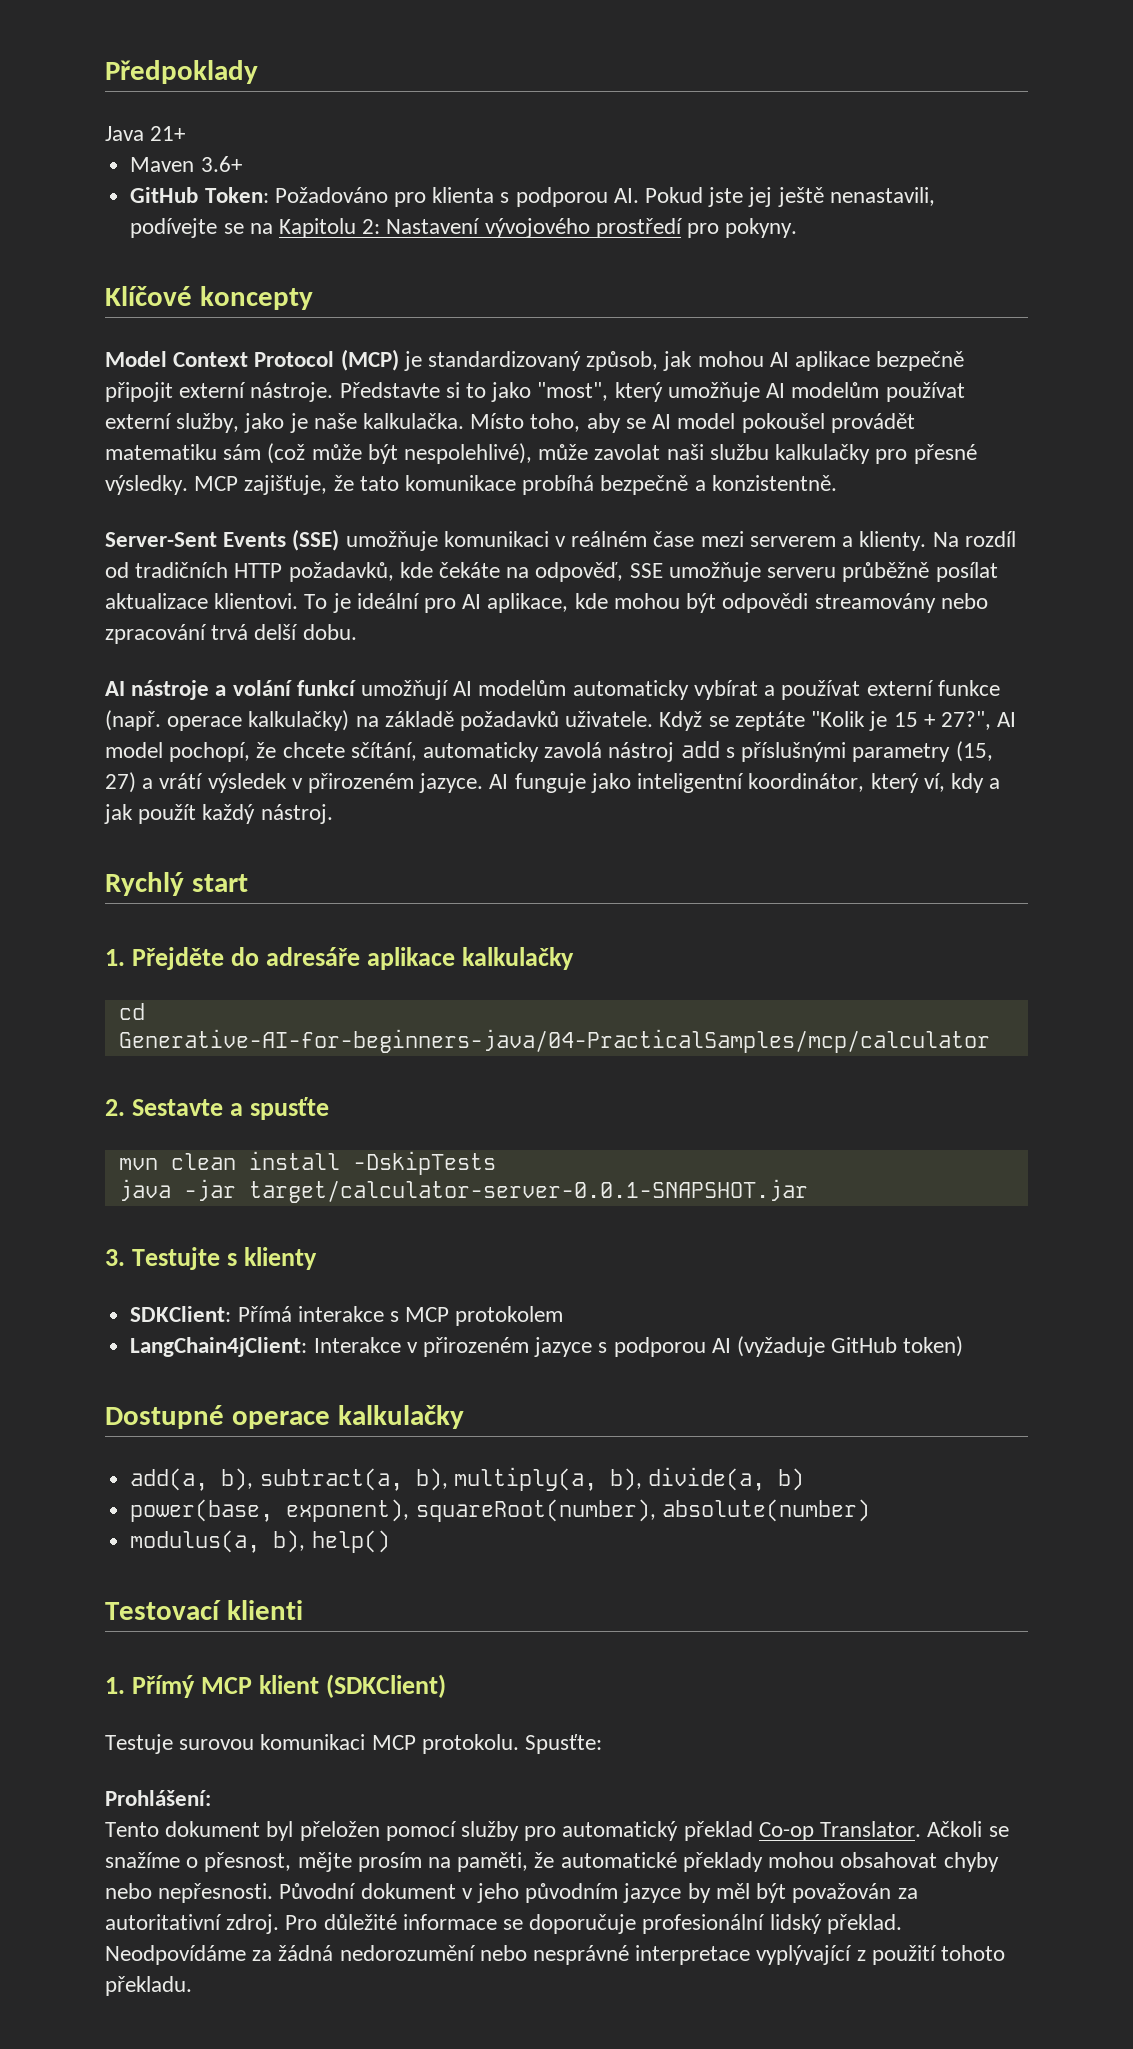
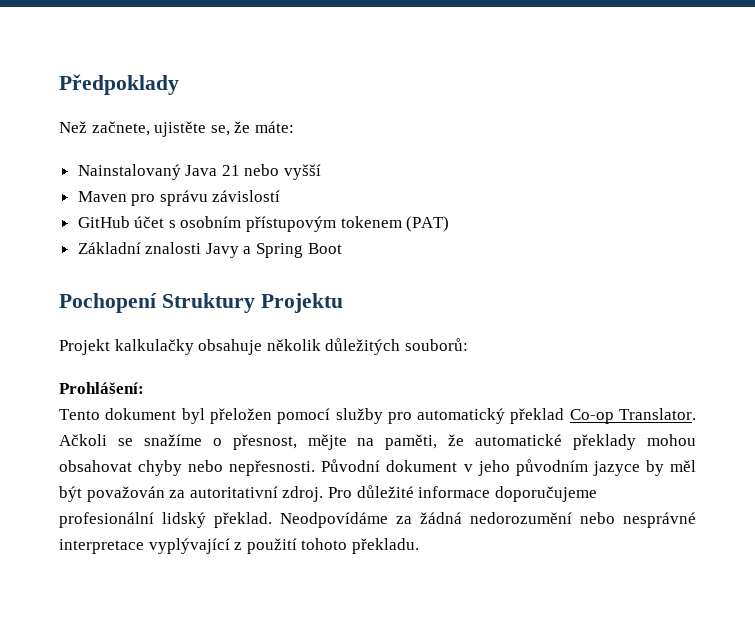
[105,126,186,141] [130,156,242,172] [130,187,935,207] [130,218,798,238] [105,286,313,310] [105,349,965,371] [105,382,965,402] [105,413,915,433] [105,443,977,464] [105,475,837,495] [105,529,1016,551] [105,562,998,582] [105,593,988,613] [105,624,357,644] [105,680,1000,700] [105,710,1017,731] [105,741,993,762] [105,772,1001,793] [104,804,333,824] [105,872,248,896] [105,947,575,970] [118,1003,145,1020] [118,1029,990,1053] [105,1097,330,1120] [118,1151,496,1175] [118,1179,808,1203] [105,1247,318,1270] [130,1306,564,1326] [130,1336,964,1357] [105,1405,464,1429] [130,1467,804,1491] [130,1499,870,1522] [130,1530,390,1553] [105,1600,303,1620] [105,1674,447,1698] [105,1734,603,1754] Java 21+ // Maven 3.6+ // GitHub Token: Požadováno pro klienta s podporou AI. Pokud jste jej ještě nenastavili, podívejte se na Kapitolu 2: Nastavení vývojového prostředí pro pokyny. // Klíčové koncepty // Model Context Protocol (MCP) je standardizovaný způsob, jak mohou AI aplikace bezpečně připojit externí nástroje. Představte si to jako "most", který umožňuje AI modelům používat externí služby, jako je naše kalkulačka. Místo toho, aby se AI model pokoušel provádět matematiku sám (což může být nespolehlivé), může zavolat naši službu kalkulačky pro přesné výsledky. MCP zajišťuje, že tato komunikace probíhá bezpečně a konzistentně. // Server-Sent Events (SSE) umožňuje komunikaci v reálném čase mezi serverem a klienty. Na rozdíl od tradičních HTTP požadavků, kde čekáte na odpověď, SSE umožňuje serveru průběžně posílat aktualizace klientovi. To je ideální pro AI aplikace, kde mohou být odpovědi streamovány nebo zpracování trvá delší dobu. // AI nástroje a volání funkcí umožňují AI modelům automaticky vybírat a používat externí funkce (např. operace kalkulačky) na základě požadavků uživatele. Když se zeptáte "Kolik je 15 + 27?", AI model pochopí, že chcete sčítání, automaticky zavolá nástroj add s příslušnými parametry (15, 27) a vrátí výsledek v přirozeném jazyce. AI funguje jako inteligentní koordinátor, který ví, kdy a jak použít každý nástroj. // Rychlý start // 1. Přejděte do adresáře aplikace kalkulačky // cd Generative-AI-for-beginners-java/04-PracticalSamples/mcp/calculator // 2. Sestavte a spusťte // mvn clean install -DskipTests // java -jar target/calculator-server-0.0.1-SNAPSHOT.jar // 3. Testujte s klienty // SDKClient: Přímá interakce s MCP protokolem // LangChain4jClient: Interakce v přirozeném jazyce s podporou AI (vyžaduje GitHub token) // Dostupné operace kalkulačky // add(a, b), subtract(a, b), multiply(a, b), divide(a, b) // power(base, exponent), squareRoot(number), absolute(number) // modulus(a, b), help() // Testovací klienti // 1. Přímý MCP klient (SDKClient) // Testuje surovou komunikaci MCP protokolu. Spusťte: -> [59,121,294,137] [77,164,322,180] [77,190,281,206] [77,216,450,232] [77,242,342,258] [59,293,343,313] [59,338,468,355] Než začnete, ujistěte se, že máte: // Nainstalovaný Java 21 nebo vyšší // Maven pro správu závislostí // GitHub účet s osobním přístupovým tokenem (PAT) // Základní znalosti Javy a Spring Boot // Pochopení Struktury Projektu // Projekt kalkulačky obsahuje několik důležitých souborů:
[357,1852,422,1872] prosím -> (347, 442) none
[503,1914,637,1934] se doporučuje -> [494,486,597,502] doporučujeme

